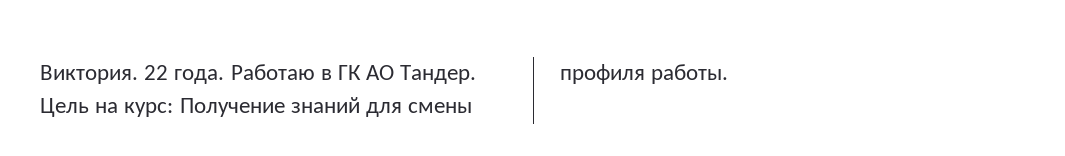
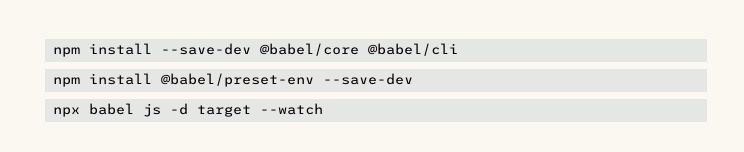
[40,64,477,84] [40,97,473,117] [560,64,729,84] Виктория. 22 года. Работаю в ГК АО Тандер. Цель на курс: Получение знаний для смены профиля работы. -> [52,43,458,57] [52,73,413,87] [52,103,323,117] npm install --save-dev @babel/core @babel/cli // npm install @babel/preset-env --save-dev // npx babel js -d target --watch

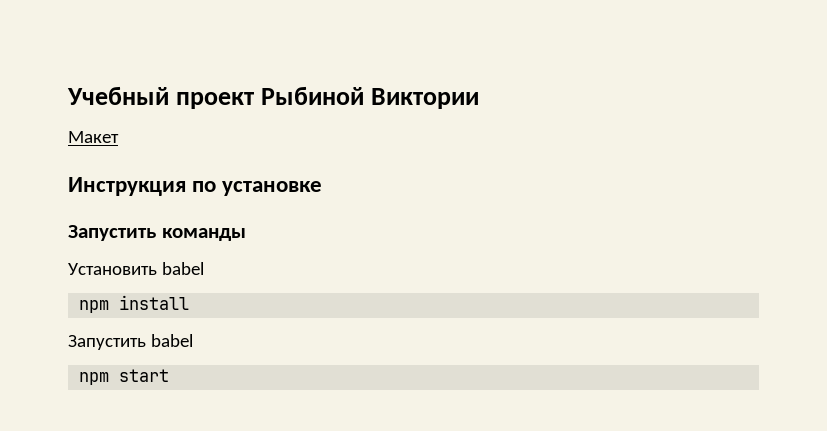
[52,43,458,57] [52,73,413,87] [52,103,323,117] npm install --save-dev @babel/core @babel/cli // npm install @babel/preset-env --save-dev // npx babel js -d target --watch -> [67,86,480,109] [68,131,119,143] [68,177,323,196] [68,225,246,241] [68,262,204,275] [79,295,190,313] [68,334,193,350] [79,369,170,385] Учебный проект Рыбиной Виктории // Макет // Инструкция по установке // Запустить команды // Установить babel // npm install // Запустить babel // npm start

